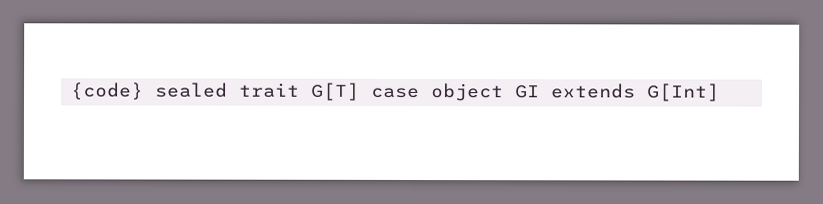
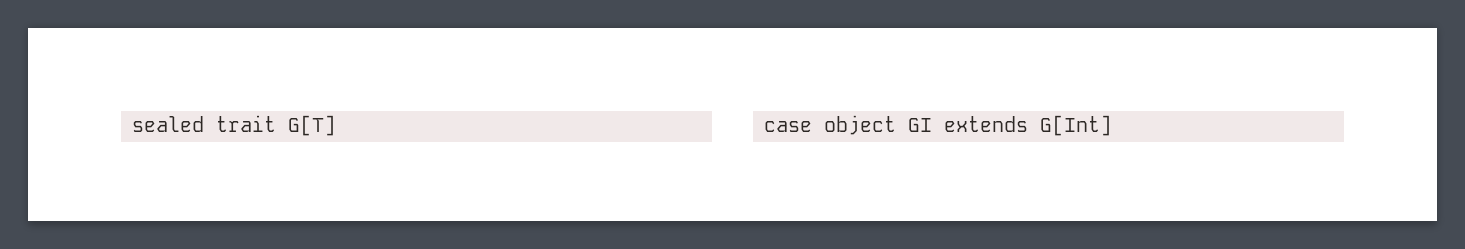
[70,82,144,101] {code} -> (132, 124) none
(360, 91) none -> (337, 125) //

